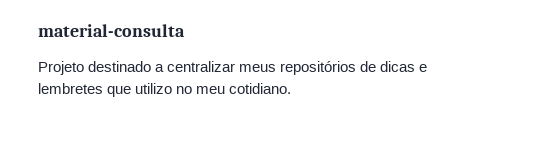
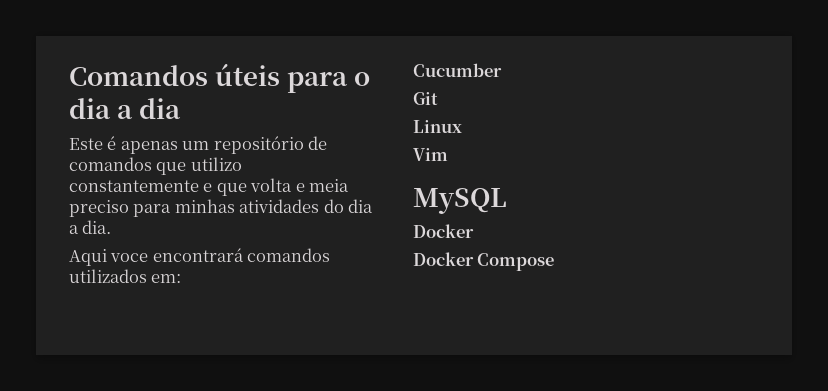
[38,24,185,37] [38,61,428,75] [38,83,292,97] material-consulta // Projeto destinado a centralizar meus repositórios de dicas e lembretes que utilizo no meu cotidiano. -> [69,63,371,93] [69,98,182,119] [69,136,328,154] [69,157,242,175] [69,178,350,196] [69,199,374,217] [69,220,112,234] [69,248,331,266] [69,269,182,283] [413,63,502,77] [413,92,438,105] [413,120,462,133] [413,148,448,161] [413,188,507,214] [413,224,474,238] [413,252,555,271] Comandos úteis para o dia a dia // Este é apenas um repositório de comandos que utilizo constantemente e que volta e meia preciso para minhas atividades do dia a dia. // Aqui voce encontrará comandos utilizados em: // Cucumber // Git // Linux // Vim // MySQL // Docker // Docker Compose

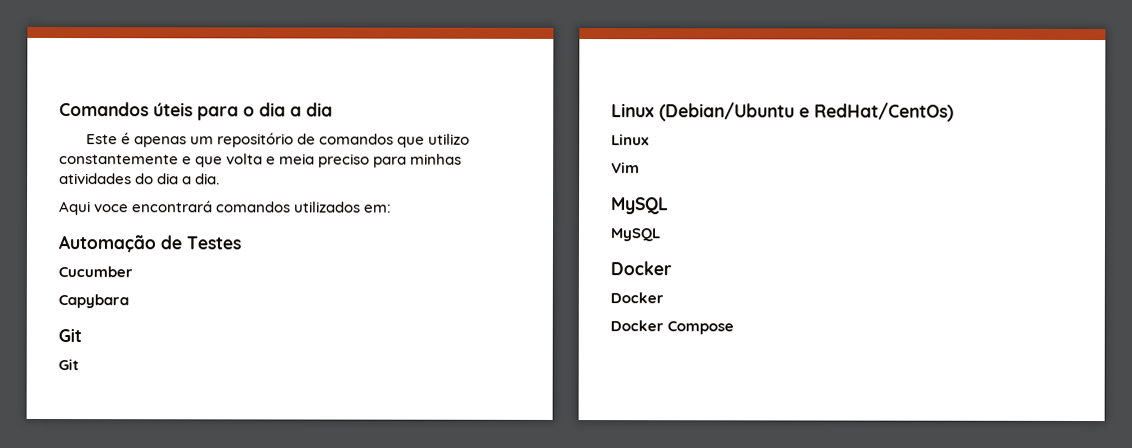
(182, 278) none -> [58,234,241,253] // Automação de Testes
[413,92,438,105] // Git -> [58,294,129,309] [58,328,82,343] [58,359,79,371] [611,102,954,122] // Capybara // Git // Git // Linux (Debian/Ubuntu e RedHat/CentOs)
(507, 201) none -> [610,228,660,242] [610,261,672,276] // MySQL // Docker

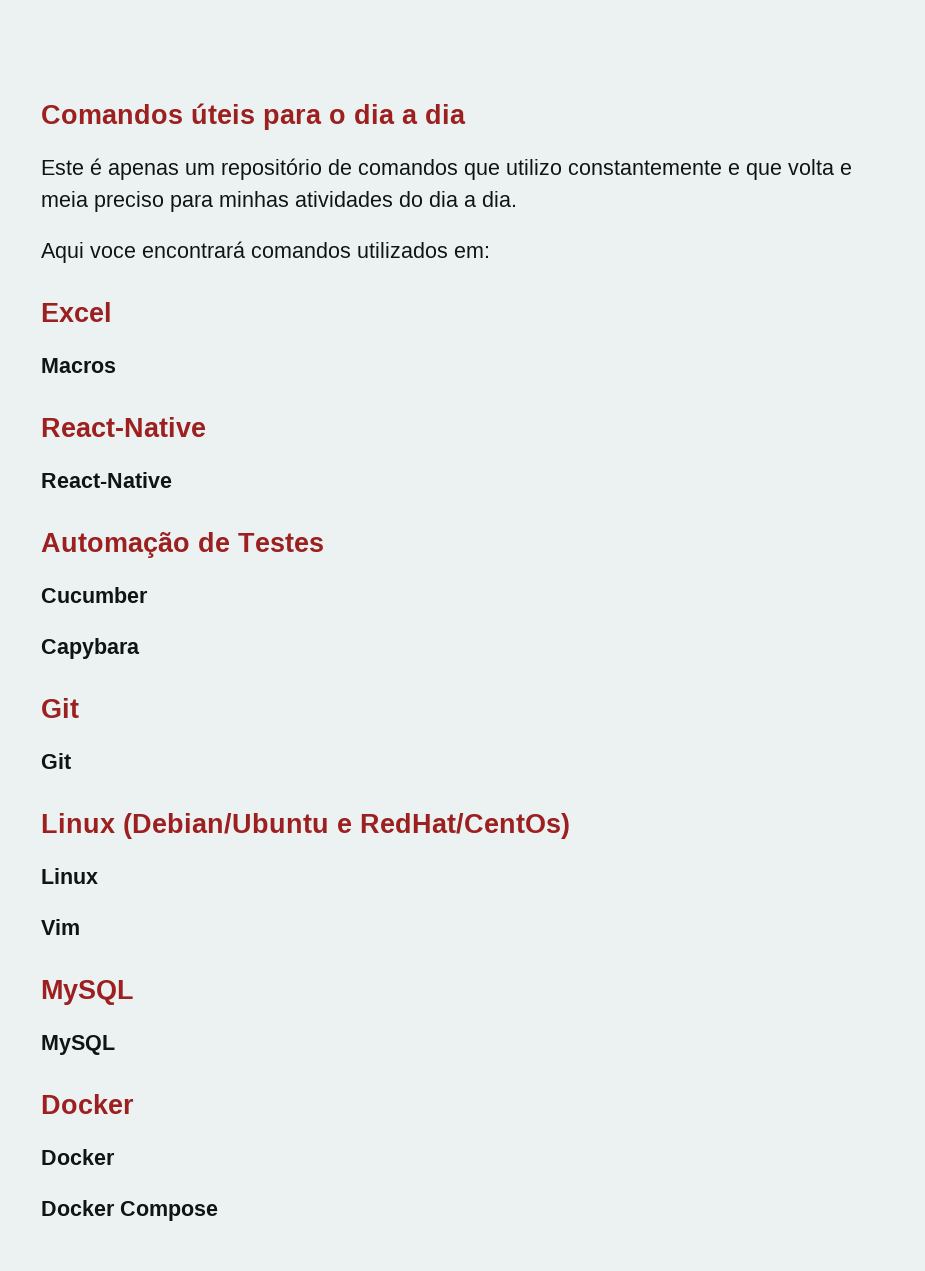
(393, 208) none -> [41,302,112,322] [41,358,116,373] [41,417,206,437] [41,472,172,488] // Excel // Macros // React-Native // React-Native

